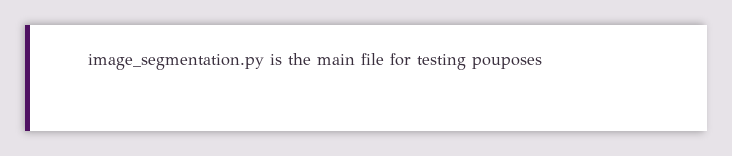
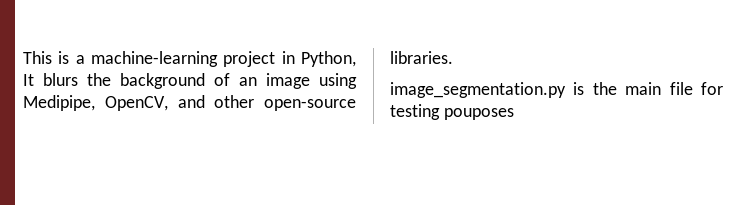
(88, 62) none -> [23,51,356,67] [23,73,357,89] [23,95,356,111] [390,51,453,64] This is a machine-learning project in Python, It blurs the background of an image using Medipipe, OpenCV, and other open-source libraries. //

